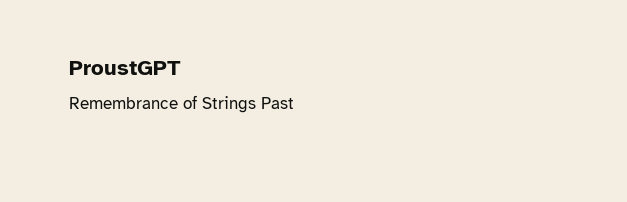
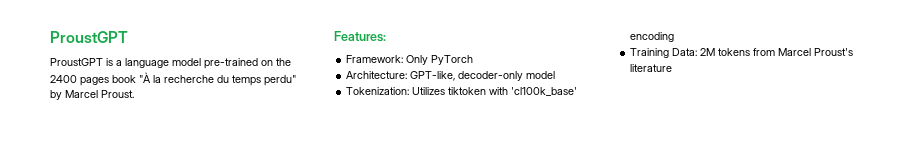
[69,95,294,113] Remembrance of Strings Past -> [50,58,291,69] [50,72,296,86] [50,90,134,100] [334,31,386,42] [346,55,474,65] [346,71,556,81] [346,87,578,96] [630,32,675,42] [630,48,854,58] [630,64,673,72] ProustGPT is a language model pre-trained on the 2400 pages book "À la recherche du temps perdu" by Marcel Proust. // Features: // Framework: Only PyTorch // Architecture: GPT-like, decoder-only model // Tokenization: Utilizes tiktoken with 'cl100k_base' encoding // Training Data: 2M tokens from Marcel Proust's literature

